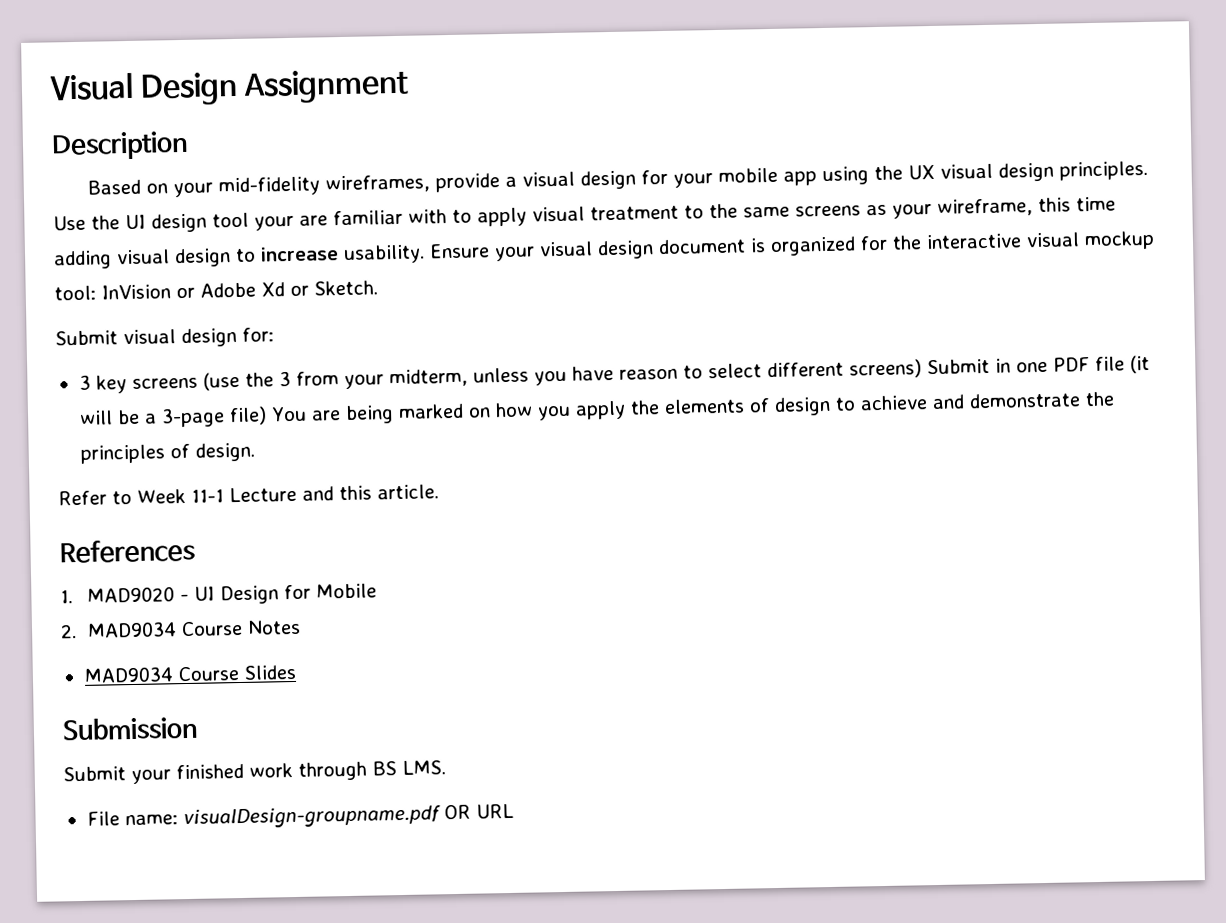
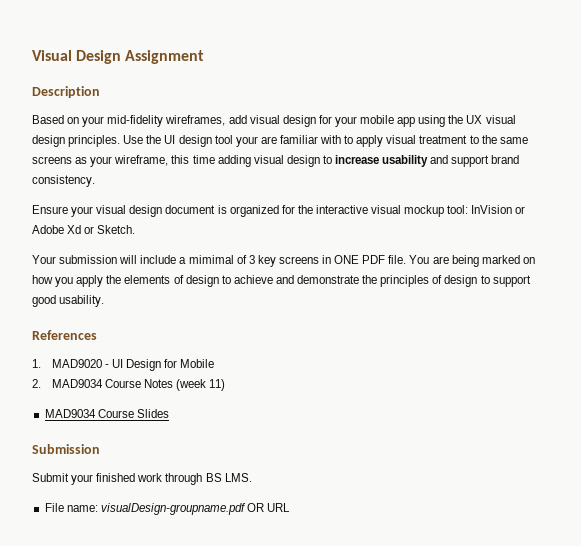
[435,173,518,193] provide a -> [228,115,247,124] add
[343,244,425,264] usability. -> [382,155,520,167] [32,175,95,187] usability and support brand consistency. //
[55,327,274,348] [78,354,1150,394] [78,406,267,428] Submit visual design for: // 3 key screens (use the 3 from your midterm, unless you have reason to select different screens) Submit in one PDF file (it will be a 3-page file) -> [32,255,407,267] Your submission will include a mimimal of 3 key screens in ONE PDF file.
[194,442,255,462] [58,484,439,506] design. // Refer to Week 11-1 Lecture and this article. -> [444,275,531,287] [32,295,105,307] design to support good usability.
(301, 627) none -> [176,379,226,391] (week 11)

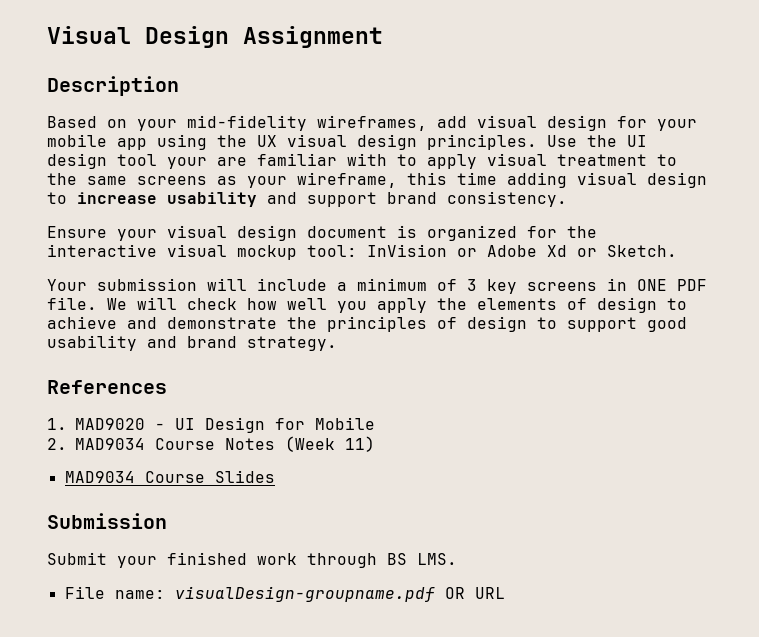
[188,255,234,264] mimimal -> [357,278,427,291] minimum
[409,255,535,267] [32,275,53,284] You are being marked on how -> [107,297,327,310] We will check how well
[59,295,105,307] usability. -> [47,335,337,351] usability and brand strategy.
[176,379,207,391] (week -> [285,436,335,452] (Week

